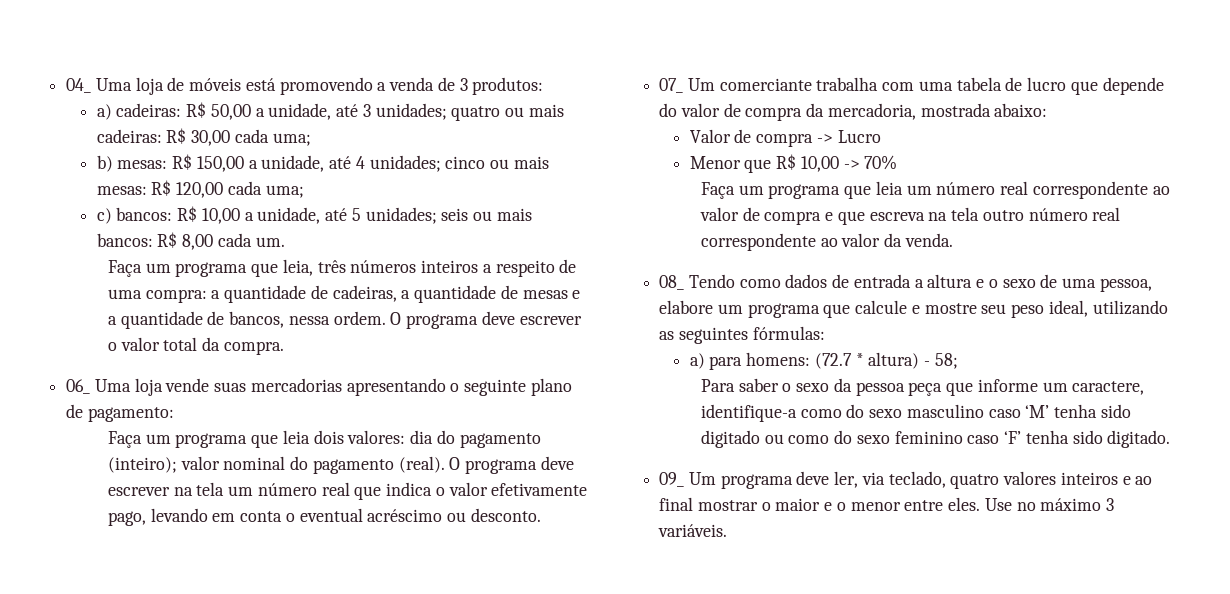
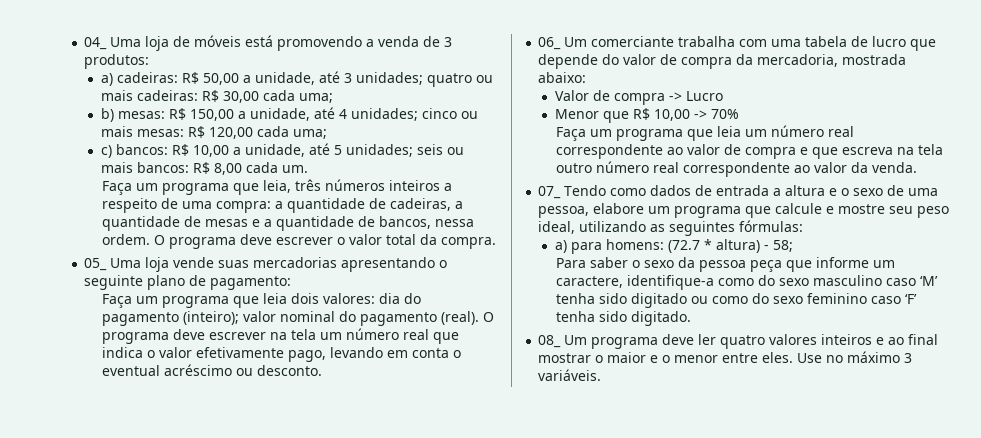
[66,379,91,394] 06_ -> [84,258,108,271] 05_
[659,78,684,93] 07_ -> [538,37,562,50] 06_
[659,275,685,290] 08_ -> [538,186,562,199] 07_
[659,472,685,487] 09_ -> [538,335,562,348] 08_
[834,471,946,488] ler, via teclado, -> [698,334,717,345] ler

